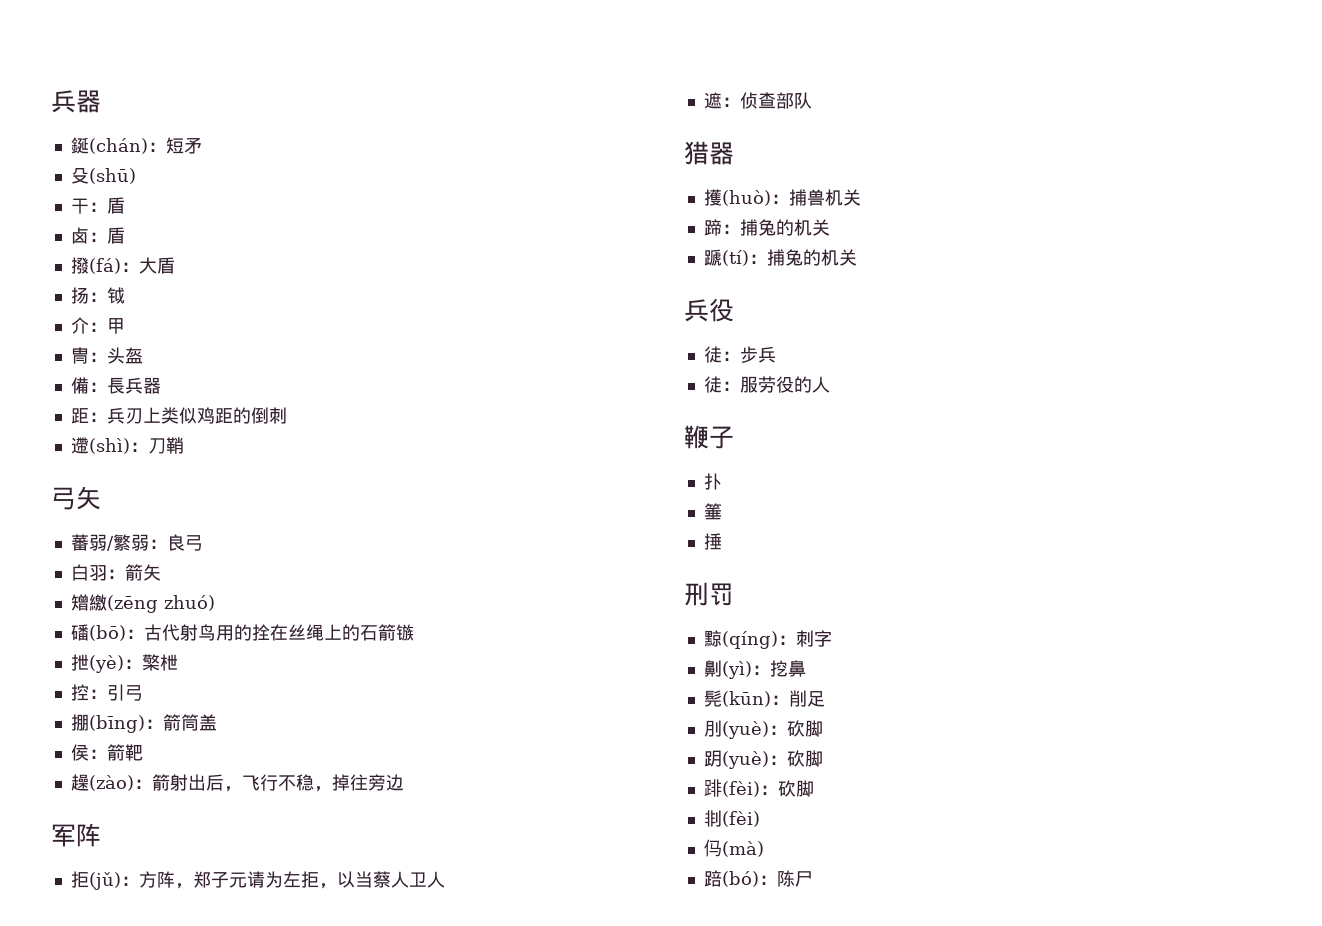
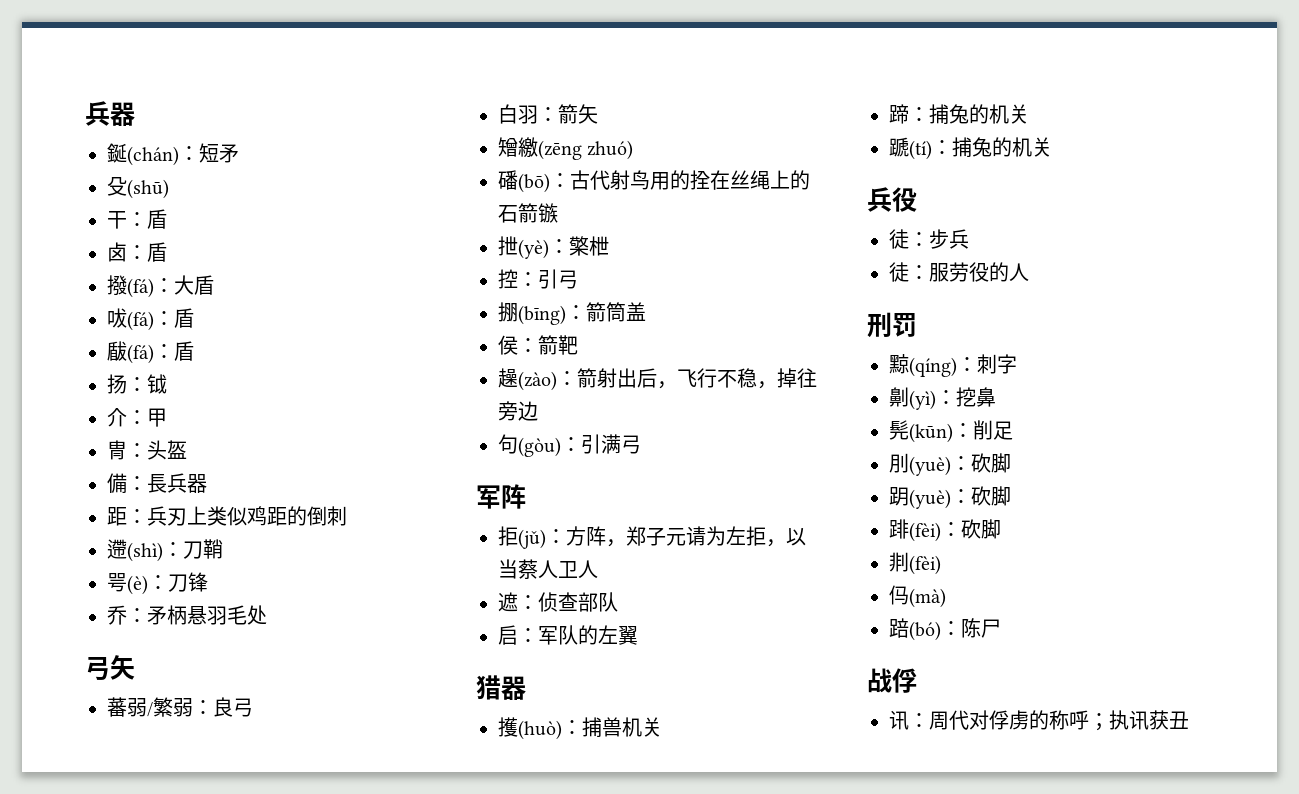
(175, 265) none -> [107,308,194,331] [107,341,194,364] // 㕹(fá)：盾 // 瞂(fá)：盾
(184, 445) none -> [107,572,208,595] [107,605,267,625] // 咢(è)：刀锋 // 乔：矛柄悬羽毛处
(404, 782) none -> [498,434,641,457] // 句(gòu)：引满弓
(812, 100) none -> [498,625,638,645] // 启：军队的左翼
[684,425,734,449] [703,473,722,490] [703,503,722,520] [703,533,722,550] // 鞭子 // 扑 // 箠 // 捶 -> (1029, 272) none
(813, 879) none -> [867,668,917,693] [889,710,1189,731] // 战俘 // 讯：周代对俘虏的称呼；执讯获丑

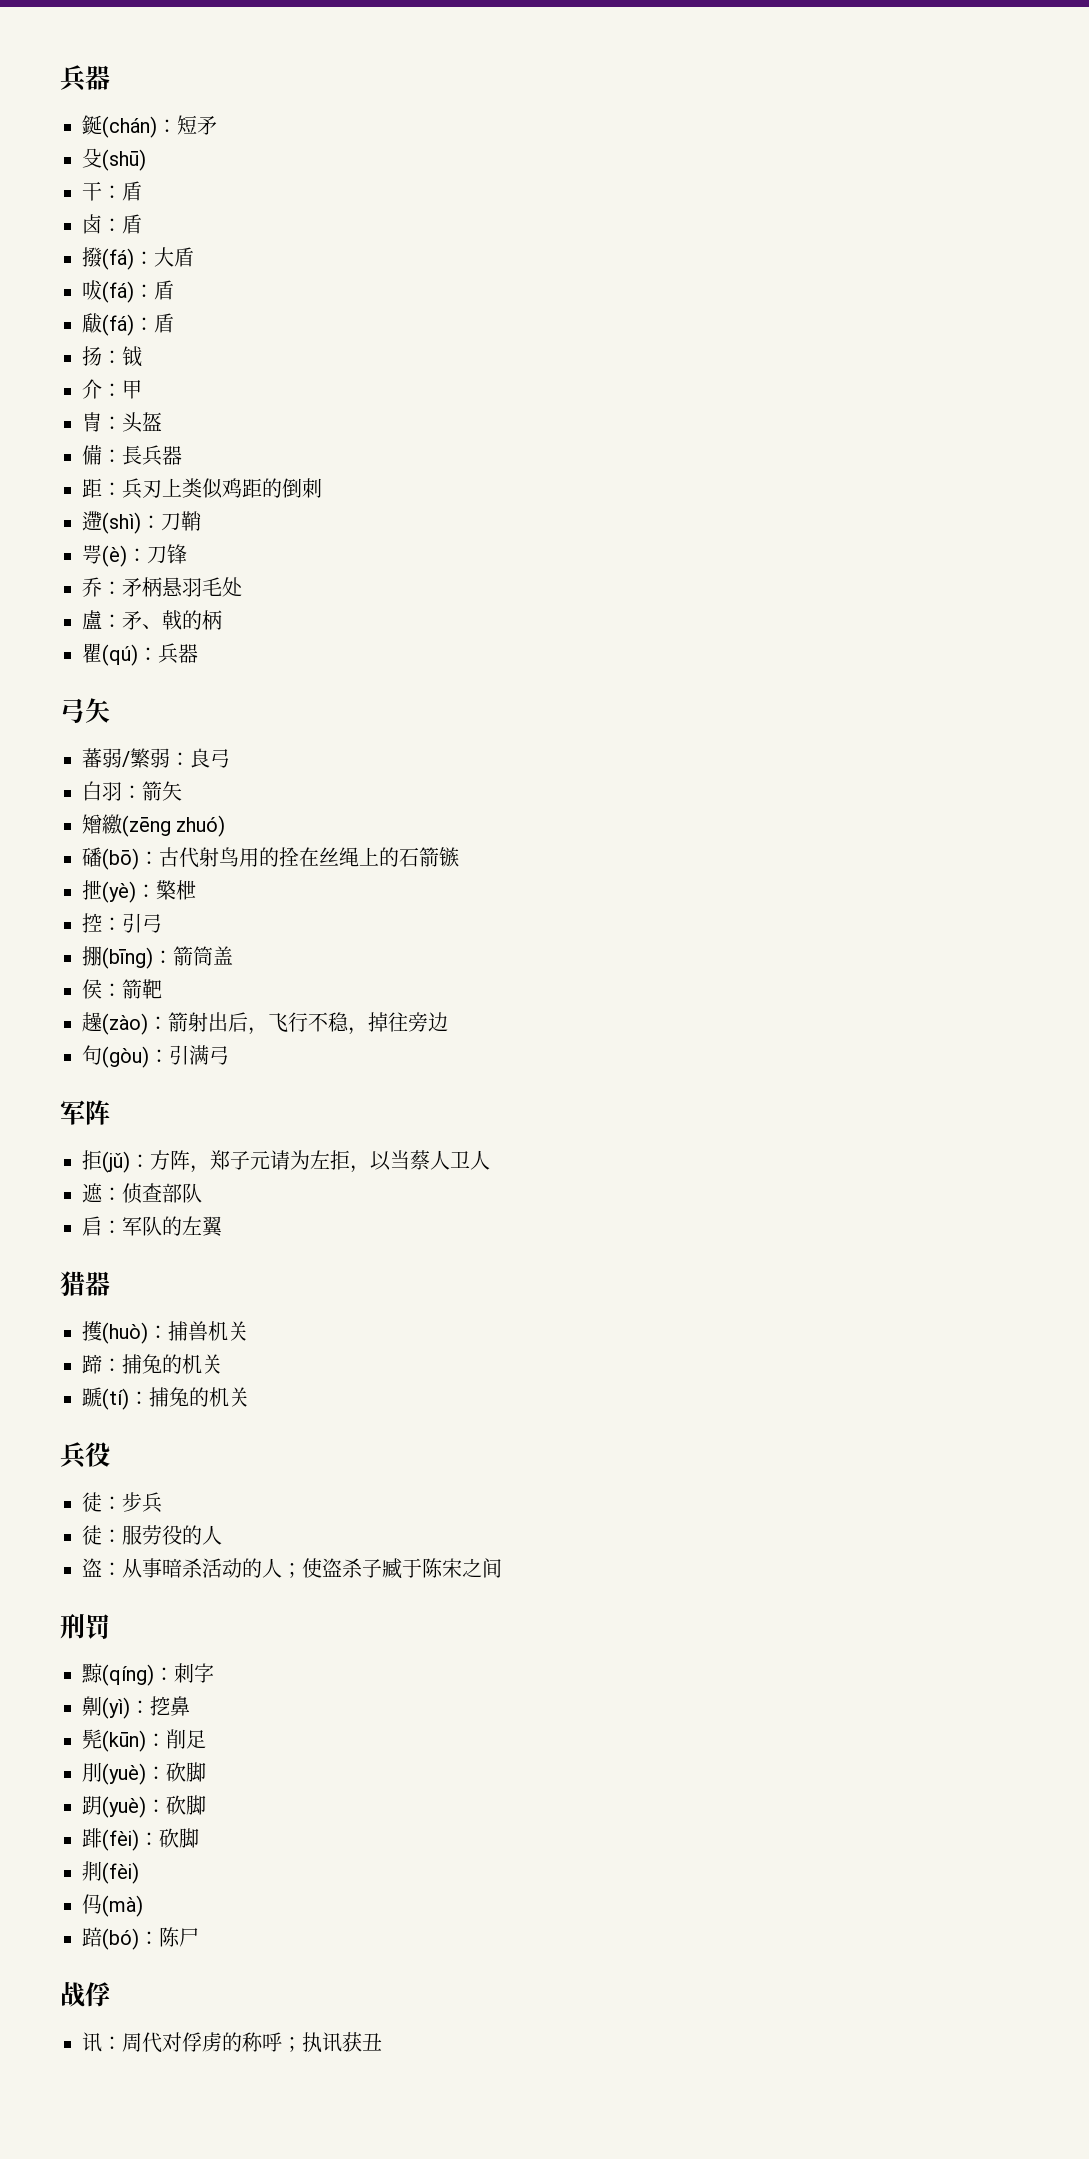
(267, 615) none -> [82,610,222,630] [82,643,198,666] // 盧：矛、戟的柄 // 瞿(qú)：兵器
(1029, 272) none -> [82,1558,502,1579] // 盗：从事暗杀活动的人；使盗杀子臧于陈宋之间

